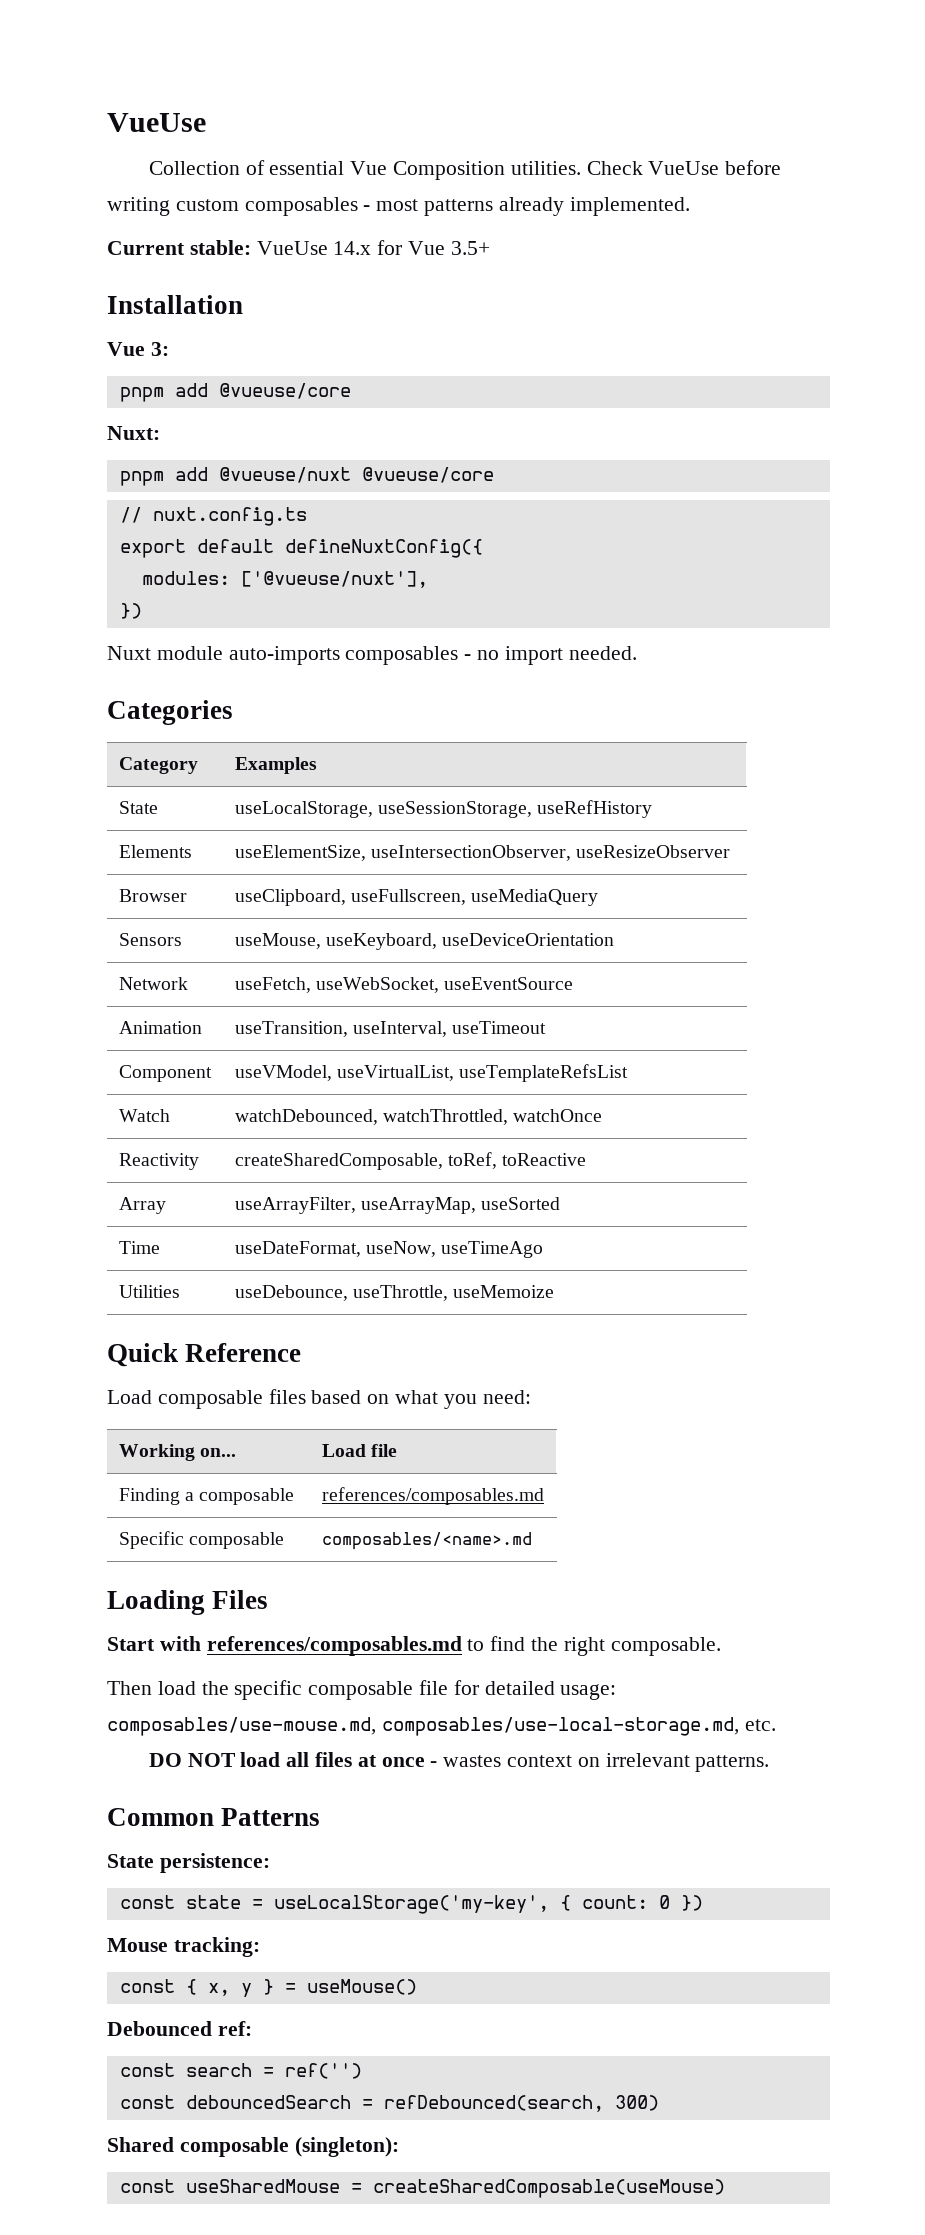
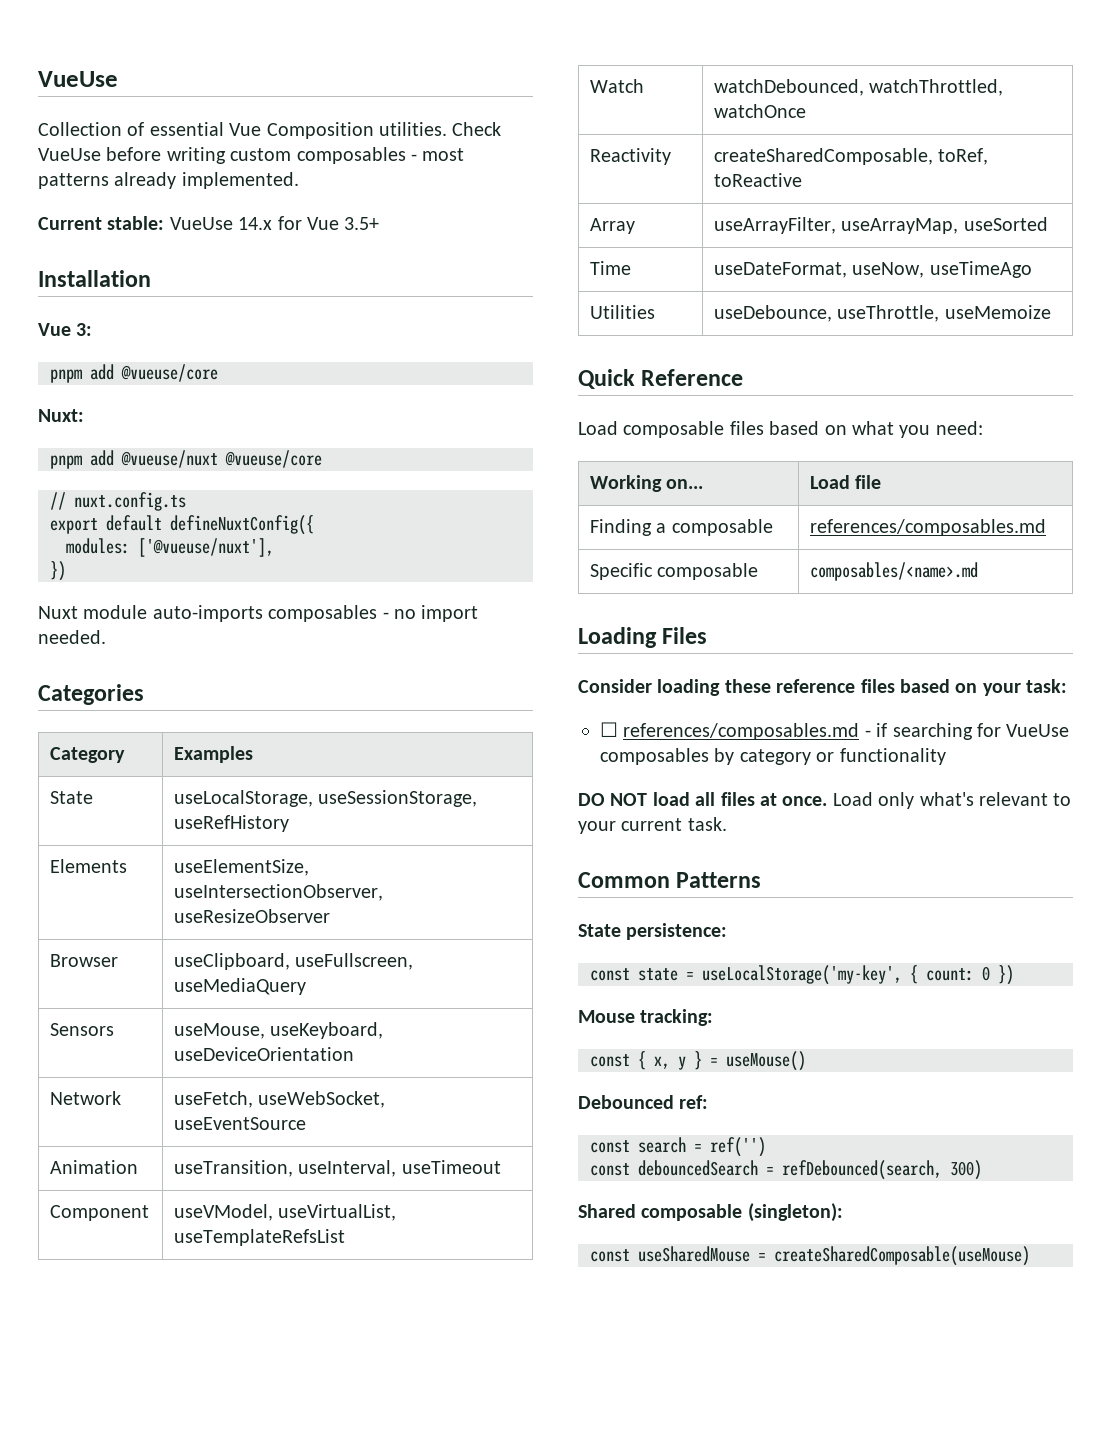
[107,1636,721,1656] [107,1680,617,1700] [107,1717,776,1736] Start with references/composables.md to find the right composable. // Then load the specific composable file for detailed usage: composables/use-mouse.md, composables/use-local-storage.md, etc. -> [578,679,1068,696] [600,722,1070,740] [600,748,946,765] Consider loading these reference files based on your task: // ☐ references/composables.md - if searching for VueUse composables by category or functionality
[381,1753,770,1772] once - wastes context on irrelevant patterns. -> [782,792,1072,809] [578,817,727,834] once. Load only what's relevant to your current task.

